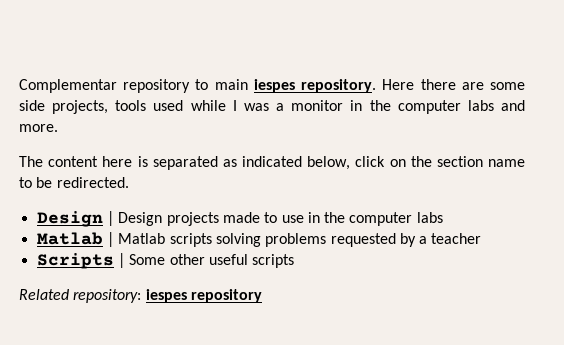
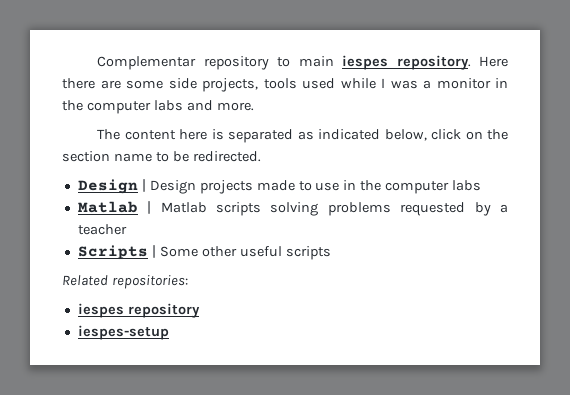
[73,289,142,303] repository: -> [111,275,188,289] repositories: //
(262, 296) none -> [77,325,169,340] // iespes-setup

